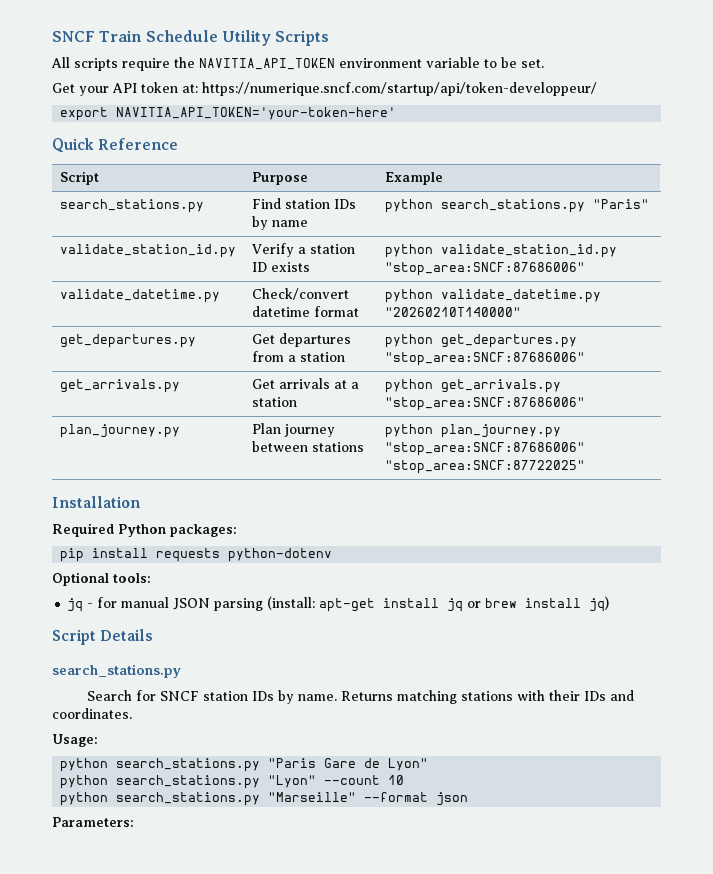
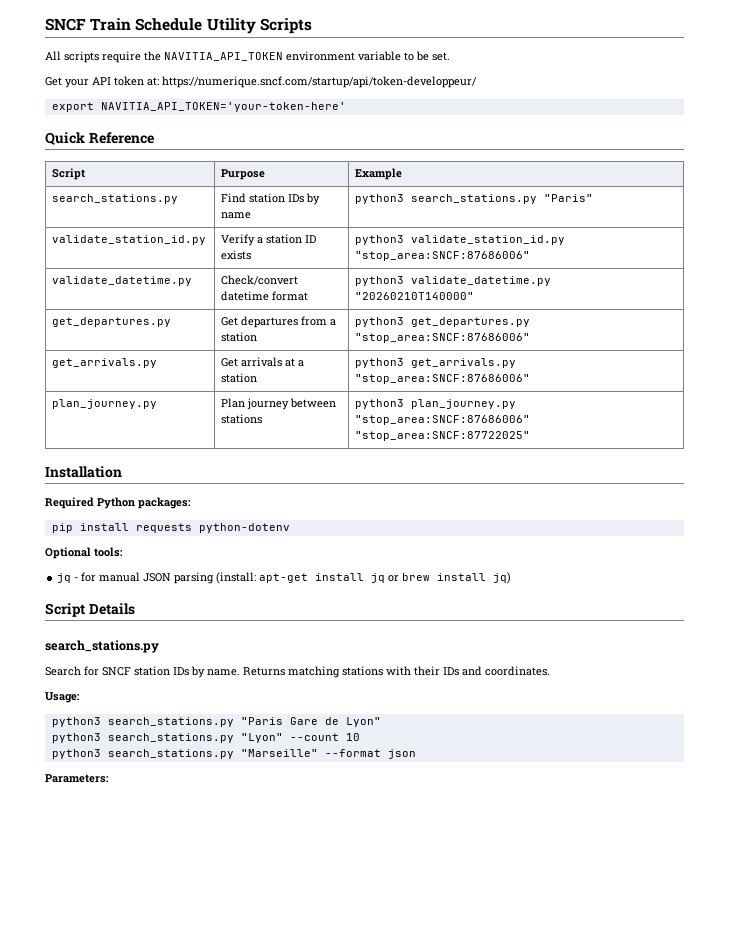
[384,199,433,213] python -> [355,194,405,204] python3
[384,244,433,258] python -> [355,235,405,245] python3
[384,289,433,303] python -> [355,276,405,286] python3
[384,334,433,348] python -> [355,317,405,327] python3
[384,379,433,393] python -> [355,358,405,368] python3
[384,424,433,438] python -> [355,399,405,409] python3
[60,758,109,772] python -> [51,717,101,727] python3
[60,775,109,789] python -> [51,733,101,743] python3
[60,792,109,806] python -> [51,749,101,759] python3

